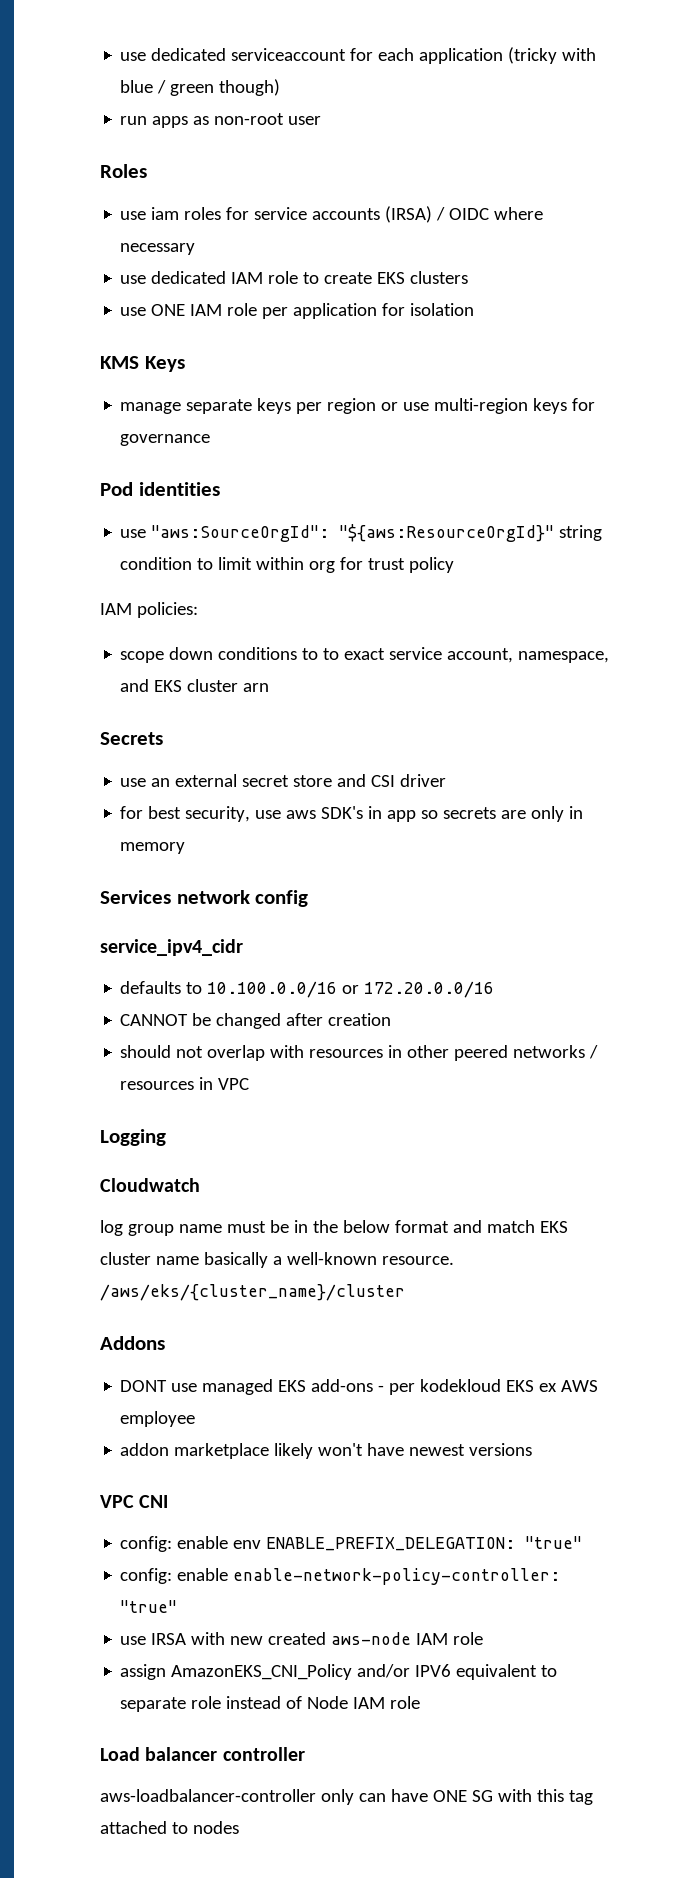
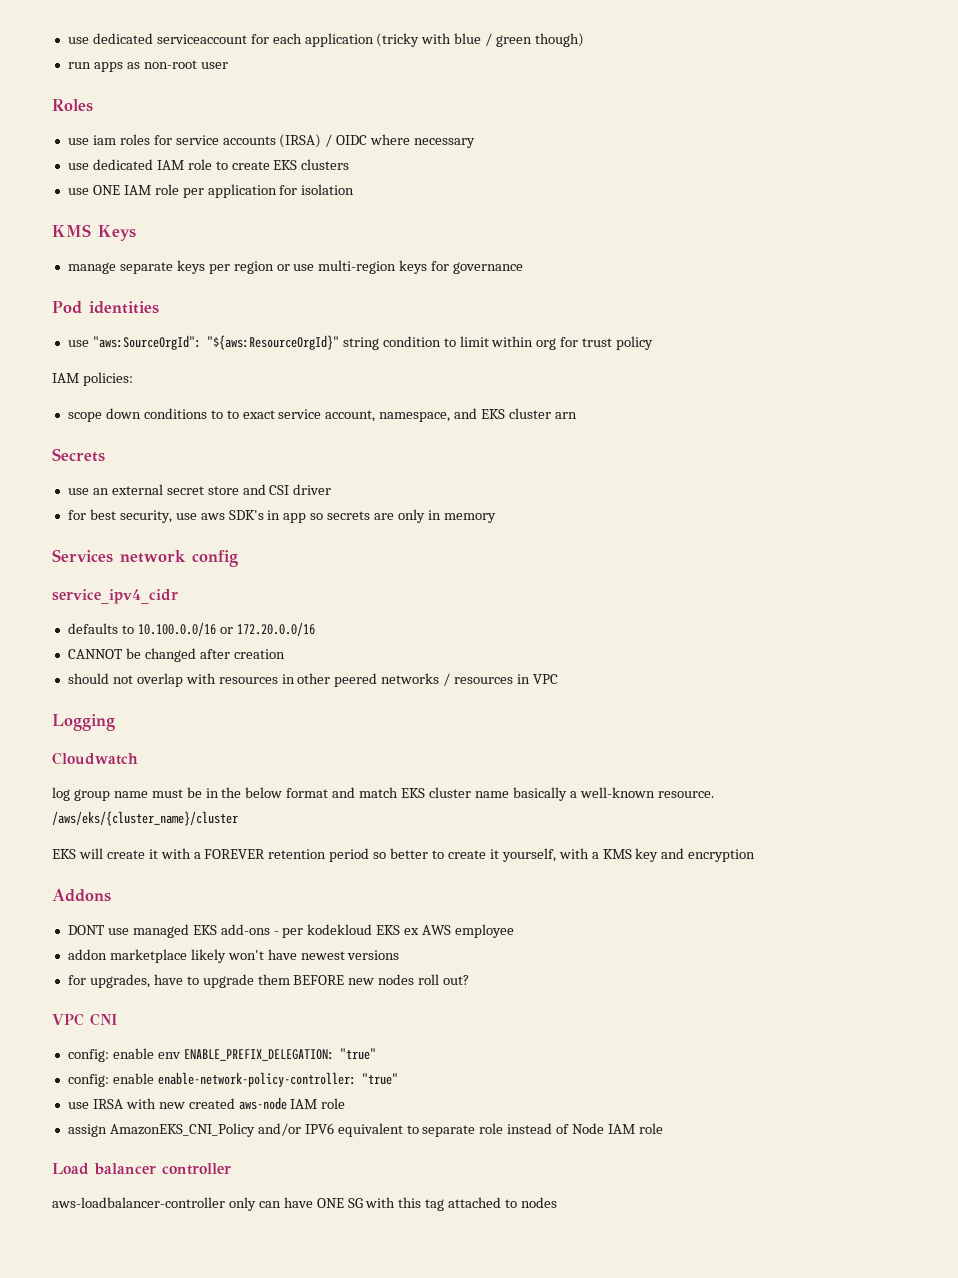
(405, 1292) none -> [52,848,756,862] // EKS will create it with a FOREVER retention period so better to create it yourself, with a KMS key and encryption
(533, 1449) none -> [67,974,470,988] // for upgrades, have to upgrade them BEFORE new nodes roll out?

